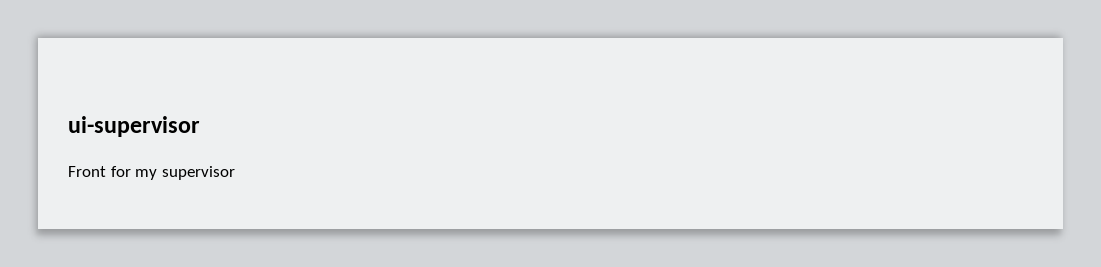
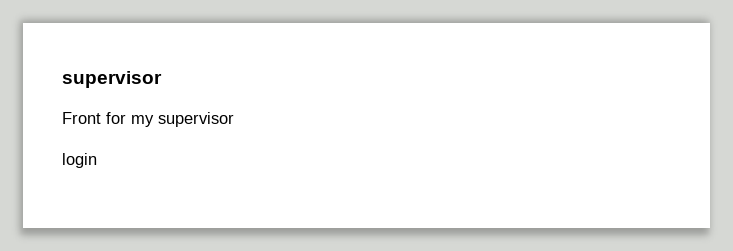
[68,116,200,137] ui-supervisor -> [62,71,162,88] supervisor
(235, 173) none -> [62,153,97,168] // login

